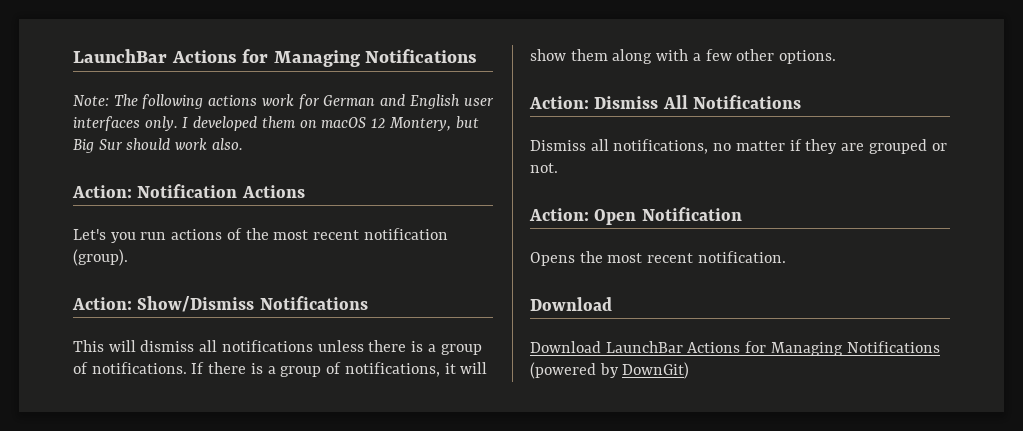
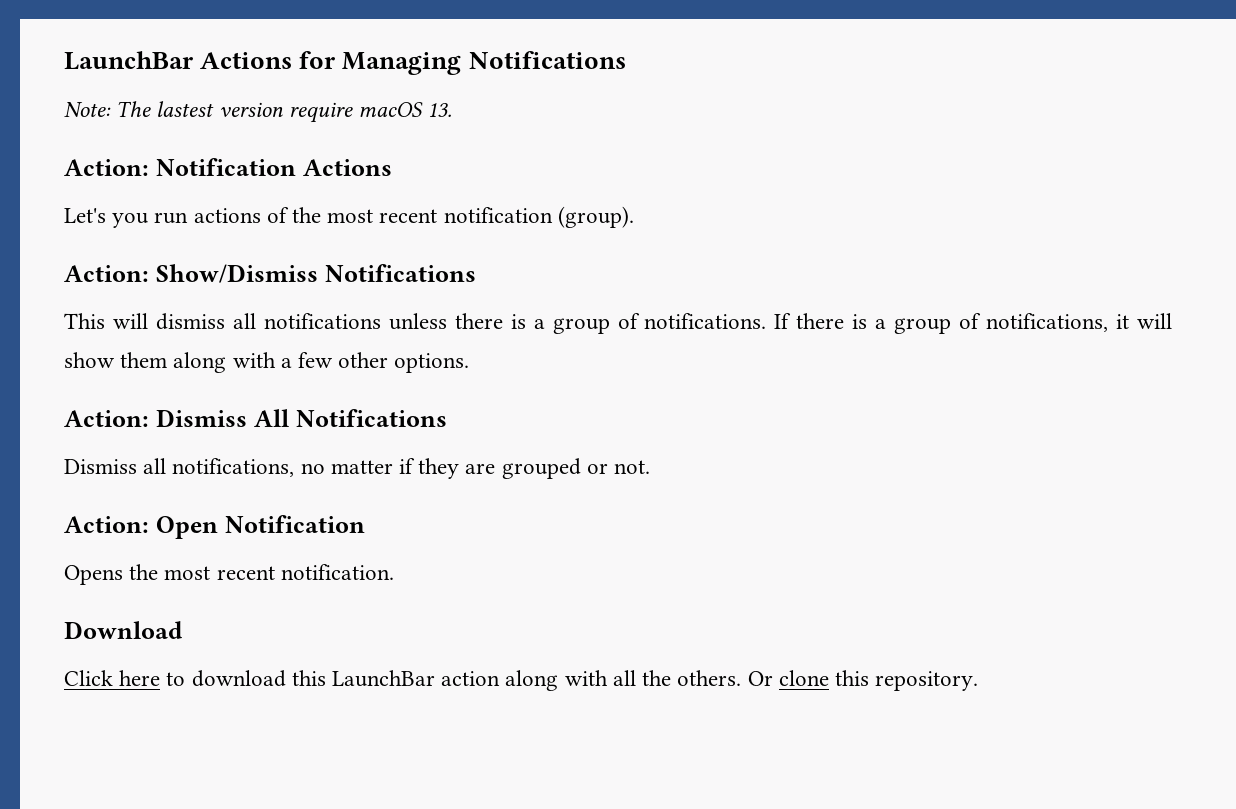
[142,94,494,109] [73,116,479,131] [73,138,243,153] following actions work for German and English user interfaces only. I developed them on macOS 12 Montery, but Big Sur should work also. -> [156,101,453,123] lastest version require macOS 13.
[530,341,940,356] [530,362,690,379] Download LaunchBar Actions for Managing Notifications (powered by DownGit) -> [64,670,979,691] Click here to download this LaunchBar action along with all the others. Or clone this repository.

